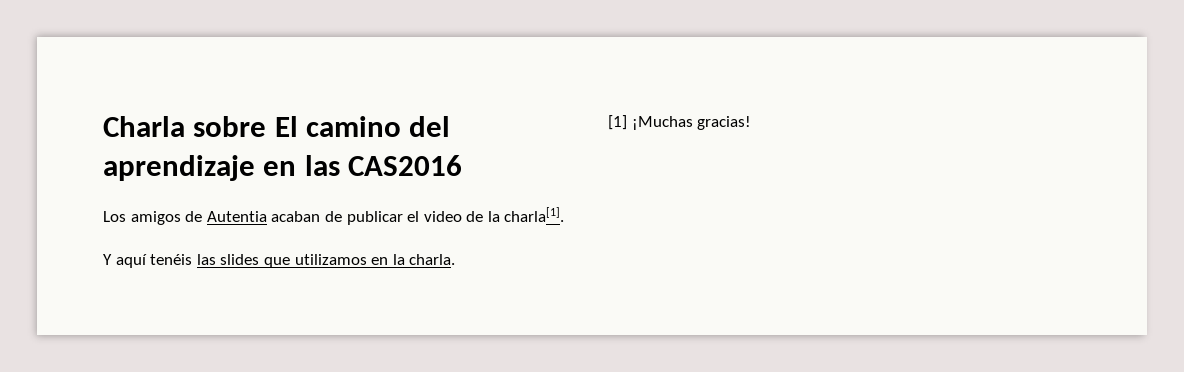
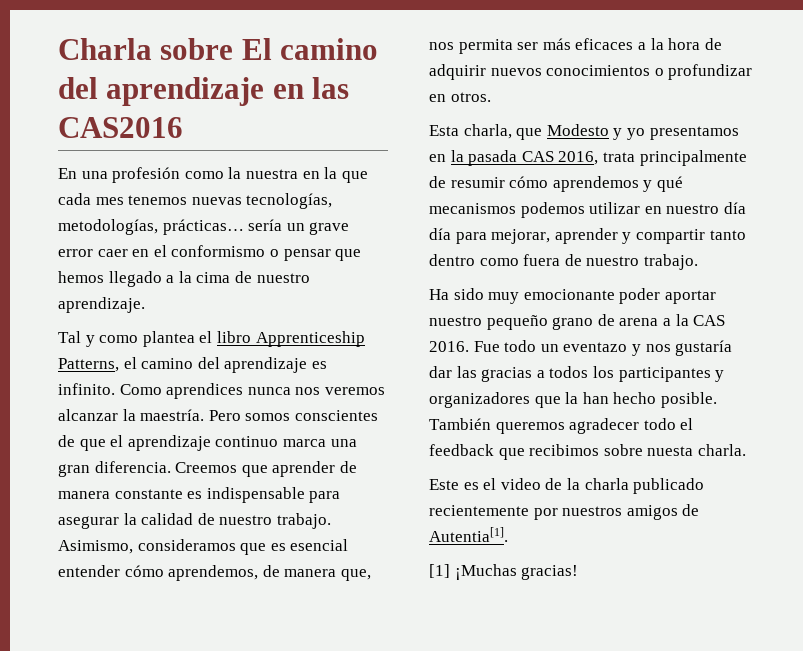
[103,207,565,225] [103,254,456,268] Los amigos de Autentia acaban de publicar el video de la charla[1]. // Y aquí tenéis las slides que utilizamos en la charla. -> [58,167,368,183] [58,193,333,209] [58,219,350,235] [58,245,362,261] [58,271,310,287] [58,297,145,313] [58,331,365,347] [58,357,327,373] [58,383,385,399] [58,409,378,421] [58,435,357,451] [58,461,357,477] [58,487,341,503] [58,513,331,529] [58,539,349,555] [58,565,371,581] [429,38,722,54] [429,64,753,80] [429,92,491,102] [429,124,739,140] [429,150,747,166] [429,176,683,192] [429,202,746,218] [429,228,746,244] [429,254,698,270] [429,288,716,304] [429,314,726,330] [429,340,733,356] [429,366,725,382] [429,392,717,408] [429,418,694,434] [429,444,746,460] [429,478,705,494] [429,504,700,520] [429,527,508,542] En una profesión como la nuestra en la que cada mes tenemos nuevas tecnologías, metodologías, prácticas… sería un grave error caer en el conformismo o pensar que hemos llegado a la cima de nuestro aprendizaje. // Tal y como plantea el libro Apprenticeship Patterns, el camino del aprendizaje es infinito. Como aprendices nunca nos veremos alcanzar la maestría. Pero somos conscientes de que el aprendizaje continuo marca una gran diferencia. Creemos que aprender de manera constante es indispensable para asegurar la calidad de nuestro trabajo. Asimismo, consideramos que es esencial entender cómo aprendemos, de manera que, nos permita ser más eficaces a la hora de adquirir nuevos conocimientos o profundizar en otros. // Esta charla, que Modesto y yo presentamos en la pasada CAS 2016, trata principalmente de resumir cómo aprendemos y qué mecanismos podemos utilizar en nuestro día día para mejorar, aprender y compartir tanto dentro como fuera de nuestro trabajo. // Ha sido muy emocionante poder aportar nuestro pequeño grano de arena a la CAS 2016. Fue todo un eventazo y nos gustaría dar las gracias a todos los participantes y organizadores que la han hecho posible. También queremos agradecer todo el feedback que recibimos sobre nuesta charla. // Este es el video de la charla publicado recientemente por nuestros amigos de Autentia[1].

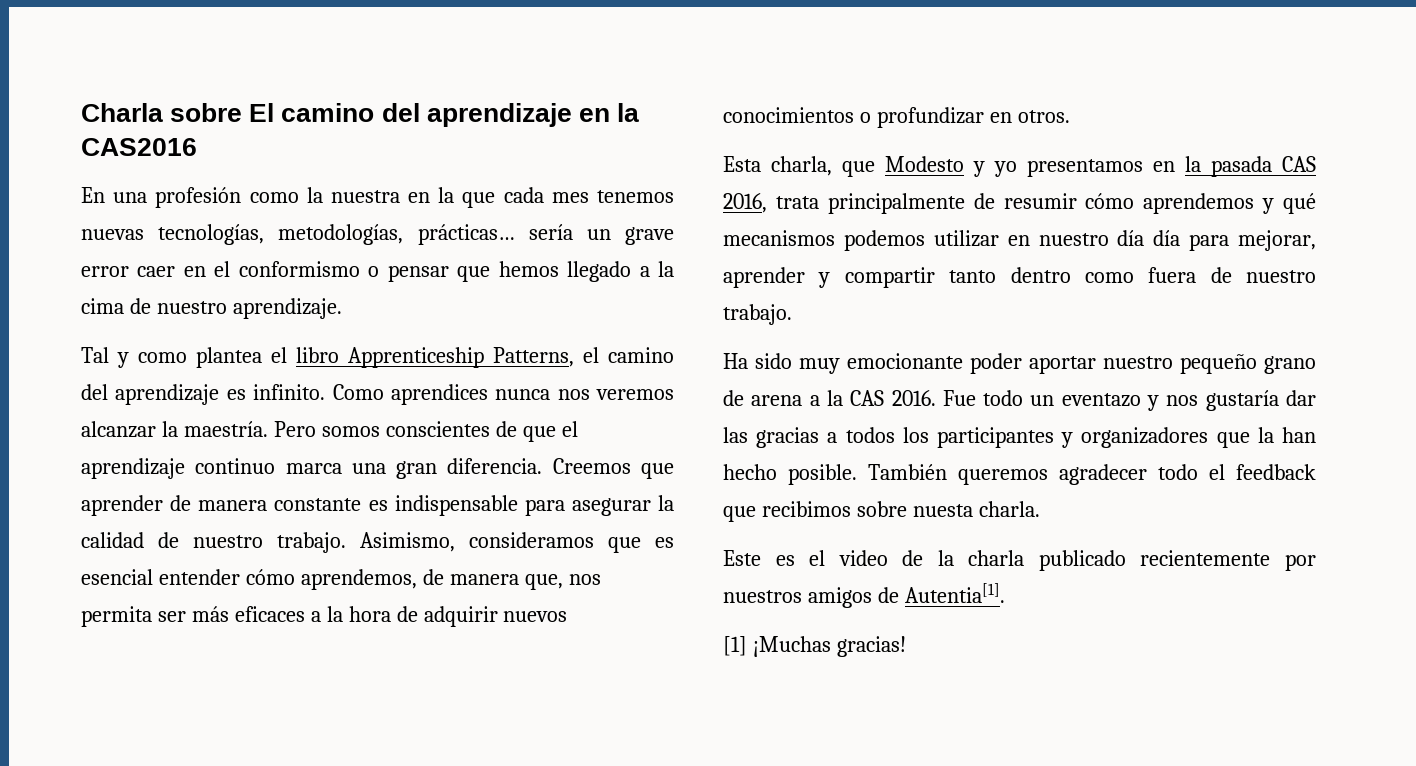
[312,77,350,99] las -> [617,103,640,122] la

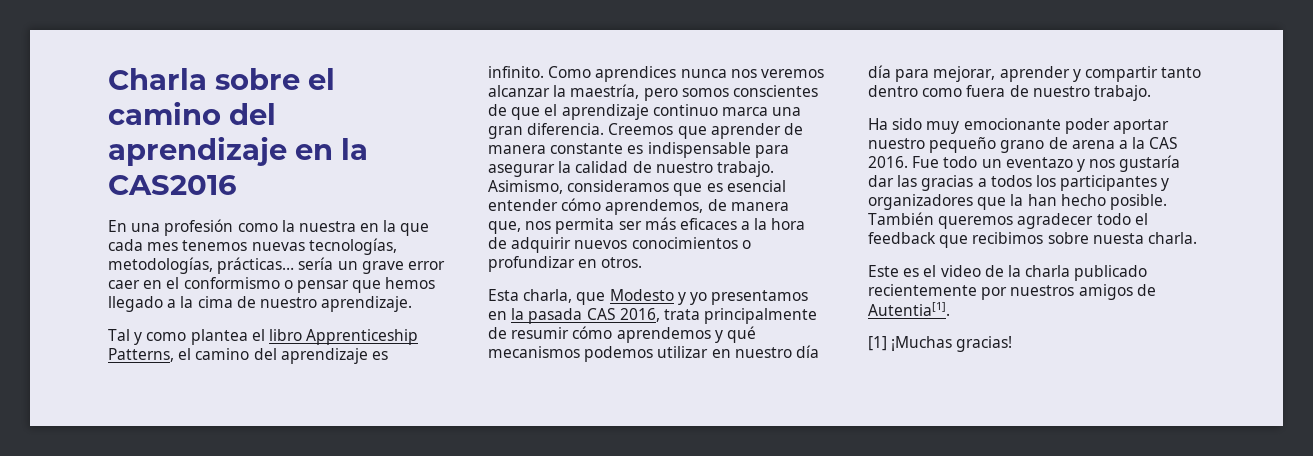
[249,103,275,122] El -> [308,68,335,90] el
[183,421,316,437] maestría. Pero -> [570,84,678,101] maestría, pero

